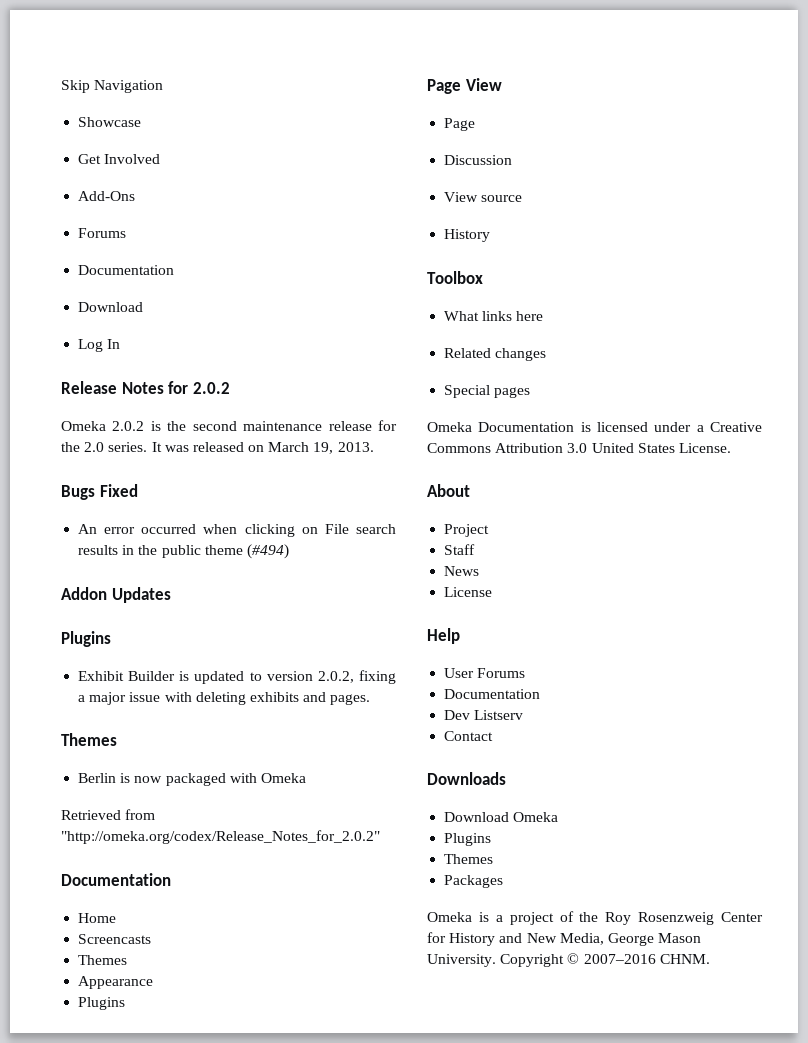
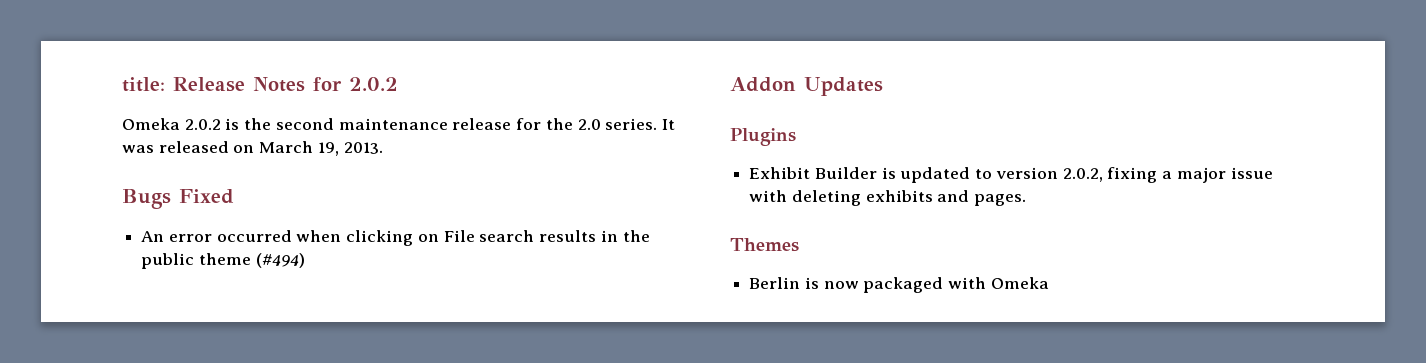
[61,80,164,93] [78,117,142,127] [78,154,161,164] [78,191,136,201] [78,228,127,238] [78,265,175,275] [78,302,144,312] [78,339,121,352] Skip Navigation // Showcase // Get Involved // Add-Ons // Forums // Documentation // Download // Log In // -> [122,77,165,92] title:
[61,809,156,820] [61,830,380,844] [61,873,171,886] [78,913,117,923] [78,934,152,944] [78,955,128,965] [78,976,154,989] [78,997,126,1010] [427,78,502,94] [444,118,476,131] [444,155,513,165] [444,192,523,202] [444,229,491,242] [427,271,483,284] [444,311,544,321] [444,348,547,361] [444,385,531,398] [427,422,762,432] [427,443,731,453] [427,484,470,497] [444,524,490,537] [444,544,476,555] [444,566,480,576] [444,587,493,597] [427,628,460,644] [444,668,526,678] [444,689,541,699] [444,710,524,720] [444,731,494,741] [427,772,506,785] [444,812,559,822] [444,833,492,846] [444,854,494,864] [444,875,504,888] [427,911,763,925] [427,932,702,946] [427,953,710,967] // Retrieved from "http://omeka.org/codex/Release_Notes_for_2.0.2" // Documentation // Home // Screencasts // Themes // Appearance // Plugins // Page View // Page // Discussion // View source // History // Toolbox // What links here // Related changes // Special pages // Omeka Documentation is licensed under a Creative Commons Attribution 3.0 United States License. // About // Project // Staff // News // License // Help // User Forums // Documentation // Dev Listserv // Contact // Downloads // Download Omeka // Plugins // Themes // Packages // Omeka is a project of the Roy Rosenzweig Center for History and New Media, George Mason University. Copyright © 2007–2016 CHNM. -> (1049, 283) none

